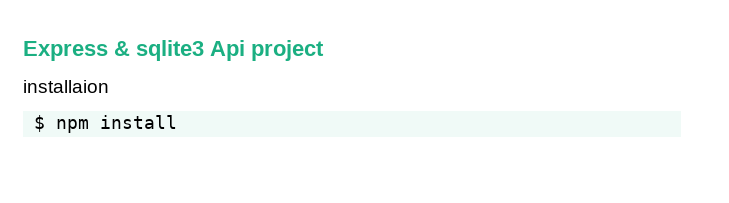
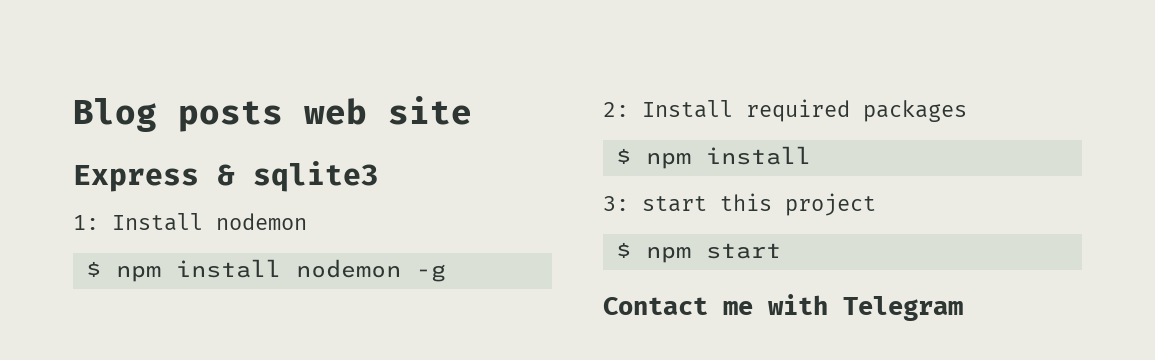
(23, 51) none -> [73,96,472,132] Blog posts web site //
[210,40,324,61] [23,80,109,93] [34,115,178,133] Api project // installaion // $ npm install -> [73,213,307,231] [85,259,446,282] [603,99,967,122] [615,146,811,169] [603,193,876,216] [615,242,781,263] [603,294,963,321] // 1: Install nodemon // $ npm install nodemon -g // 2: Install required packages // $ npm install // 3: start this project // $ npm start // Contact me with Telegram

